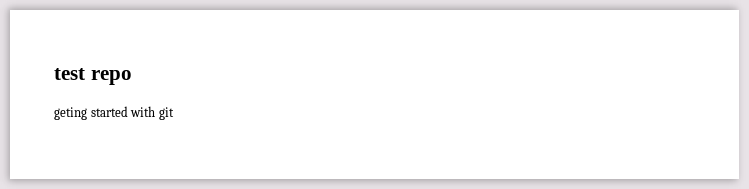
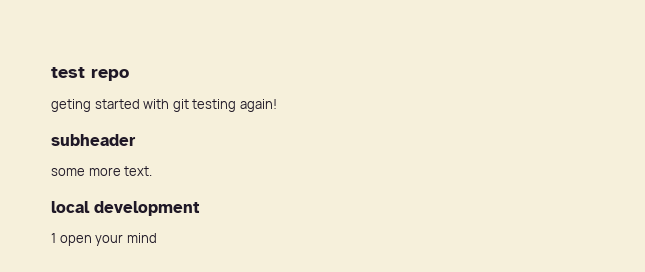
(174, 113) none -> [192,99,277,112] [51,134,136,146] [51,166,153,176] [51,201,200,216] [51,233,157,246] testing again! // subheader // some more text. // local development // 1 open your mind

